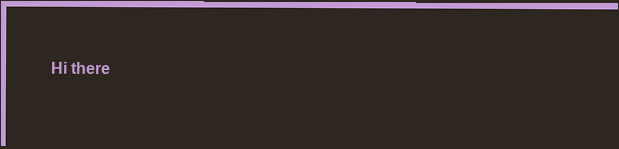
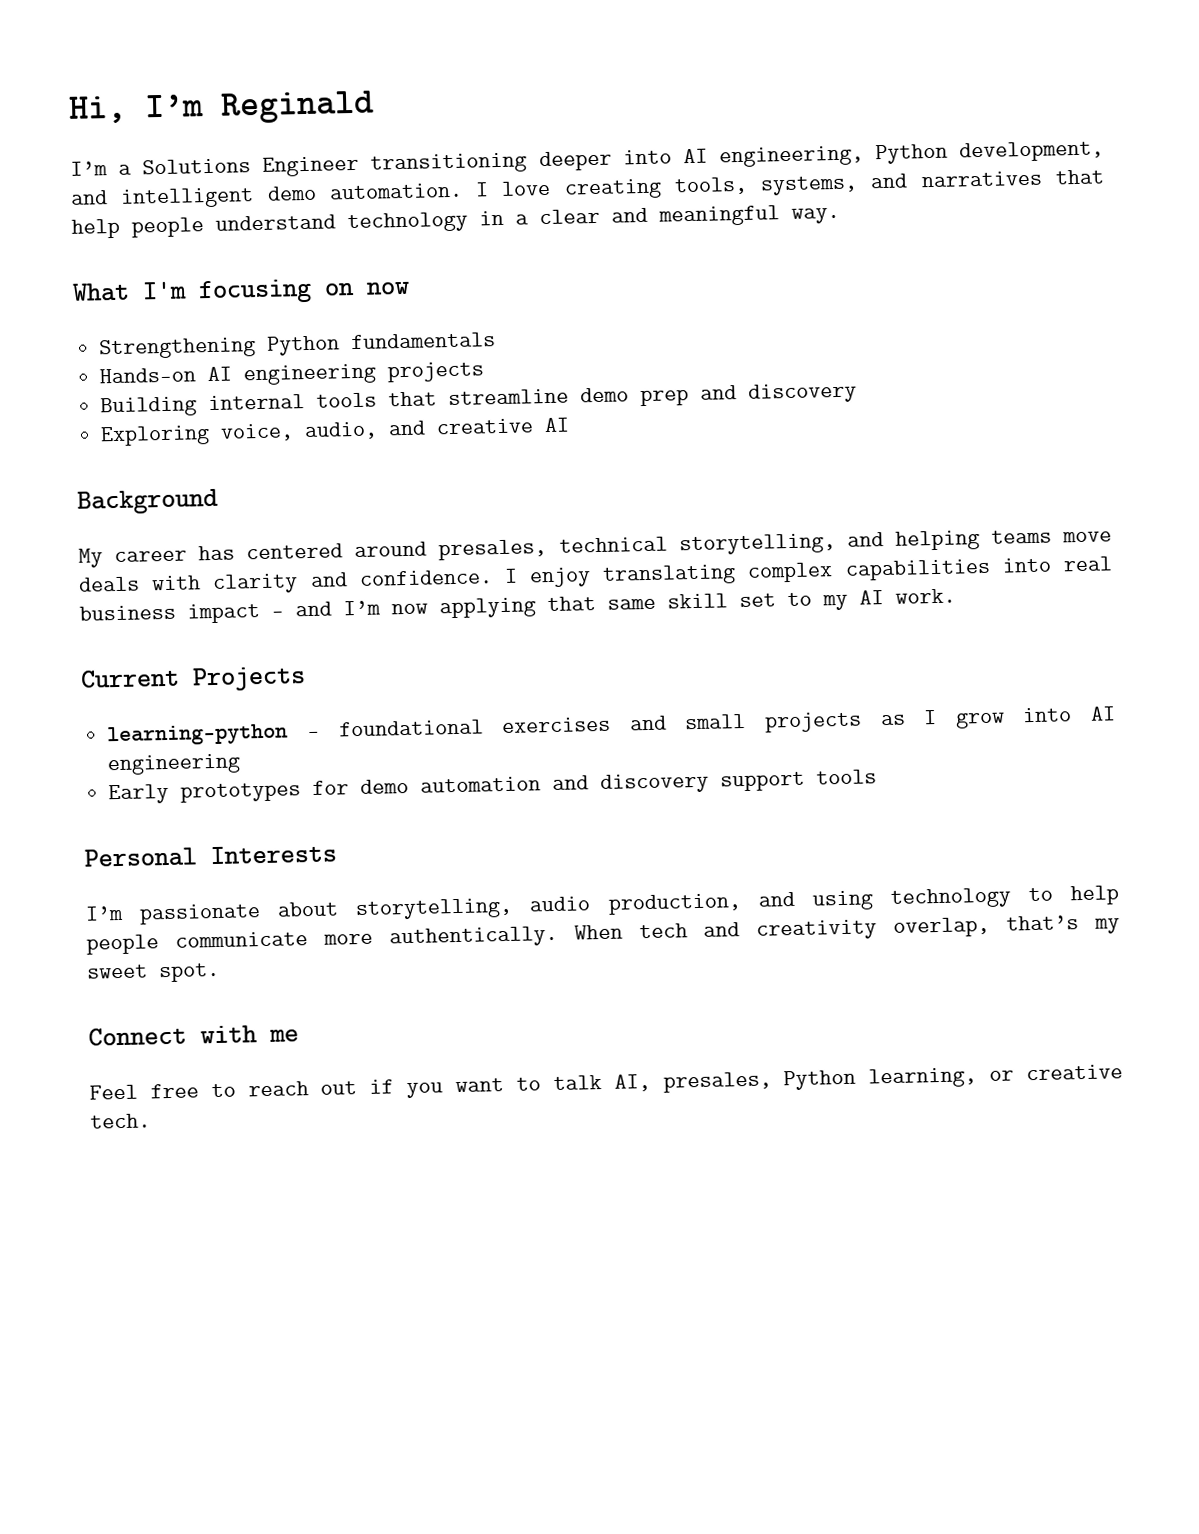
[51,61,112,75] Hi there -> [68,90,374,124] [70,140,1104,177] [70,169,1104,209] [71,205,840,239] [72,278,410,305] [99,332,497,360] [99,361,485,386] [100,382,858,418] [100,417,571,447] [77,488,219,515] [78,529,1112,568] [78,556,1113,594] [79,588,956,624] [80,666,306,692] [107,706,1117,747] [107,753,242,776] [108,769,878,805] [84,844,337,868] [85,885,1119,925] [86,915,1120,955] [87,962,220,983] [88,1025,299,1046] [89,1064,1123,1100] [90,1113,151,1129] Hi, I’m Reginald // I’m a Solutions Engineer transitioning deeper into AI engineering, Python development, and intelligent demo automation. I love creating tools, systems, and narratives that help people understand technology in a clear and meaningful way. // What I'm focusing on now // Strengthening Python fundamentals // Hands-on AI engineering projects // Building internal tools that streamline demo prep and discovery // Exploring voice, audio, and creative AI // Background // My career has centered around presales, technical storytelling, and helping teams move deals with clarity and confidence. I enjoy translating complex capabilities into real business impact — and I’m now applying that same skill set to my AI work. // Current Projects // learning-python — foundational exercises and small projects as I grow into AI engineering // Early prototypes for demo automation and discovery support tools // Personal Interests // I’m passionate about storytelling, audio production, and using technology to help people communicate more authentically. When tech and creativity overlap, that’s my sweet spot. // Connect with me // Feel free to reach out if you want to talk AI, presales, Python learning, or creative tech.

